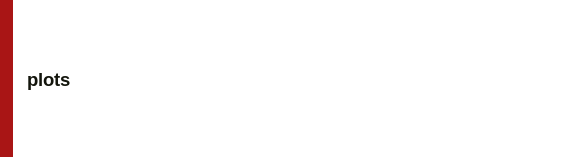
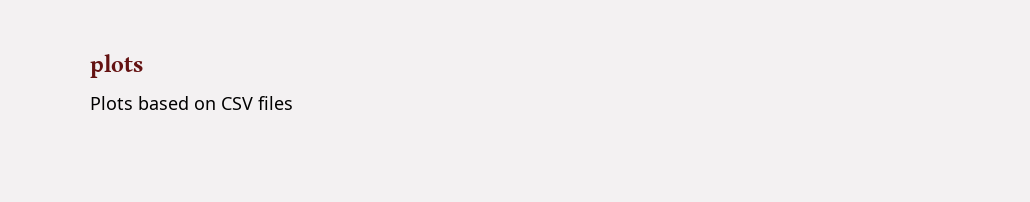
(70, 81) none -> [90,96,293,110] // Plots based on CSV files

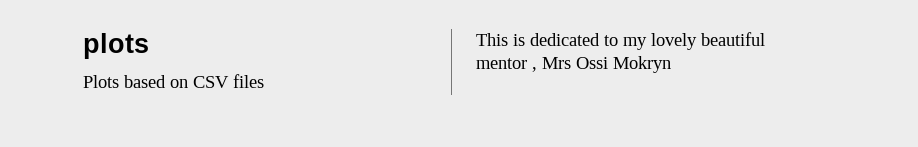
(293, 103) none -> [476,32,765,50] [476,56,671,73] // This is dedicated to my lovely beautiful mentor , Mrs Ossi Mokryn

